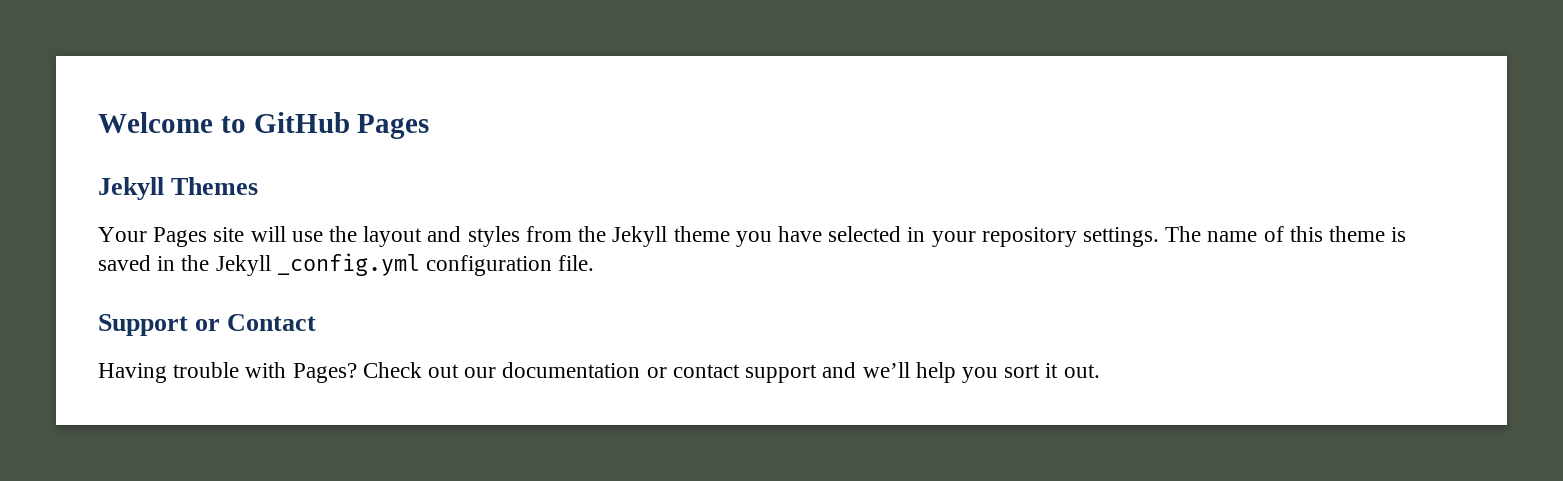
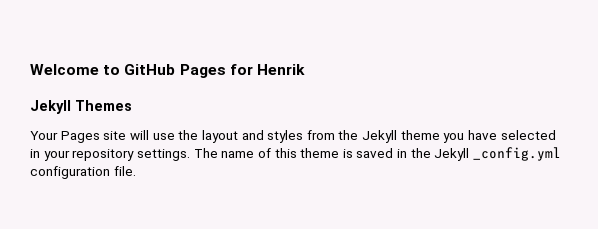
(430, 126) none -> [229,64,305,75] for Henrik
[98,314,317,336] [98,362,1100,383] // Support or Contact // Having trouble with Pages? Check out our documentation or contact support and we’ll help you sort it out. -> (136, 171) none

